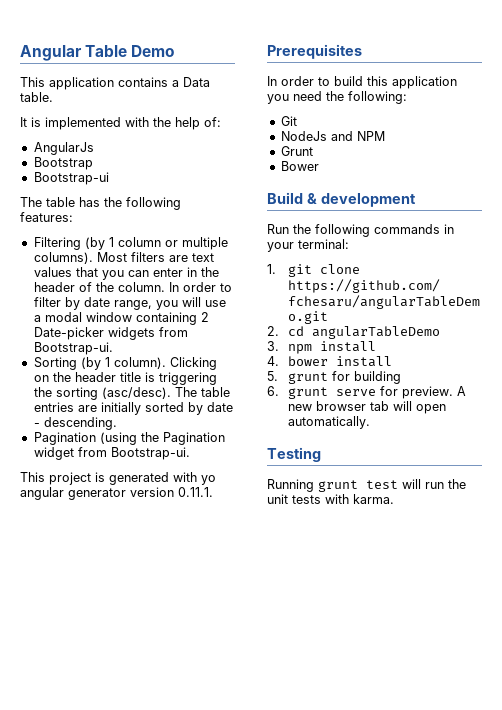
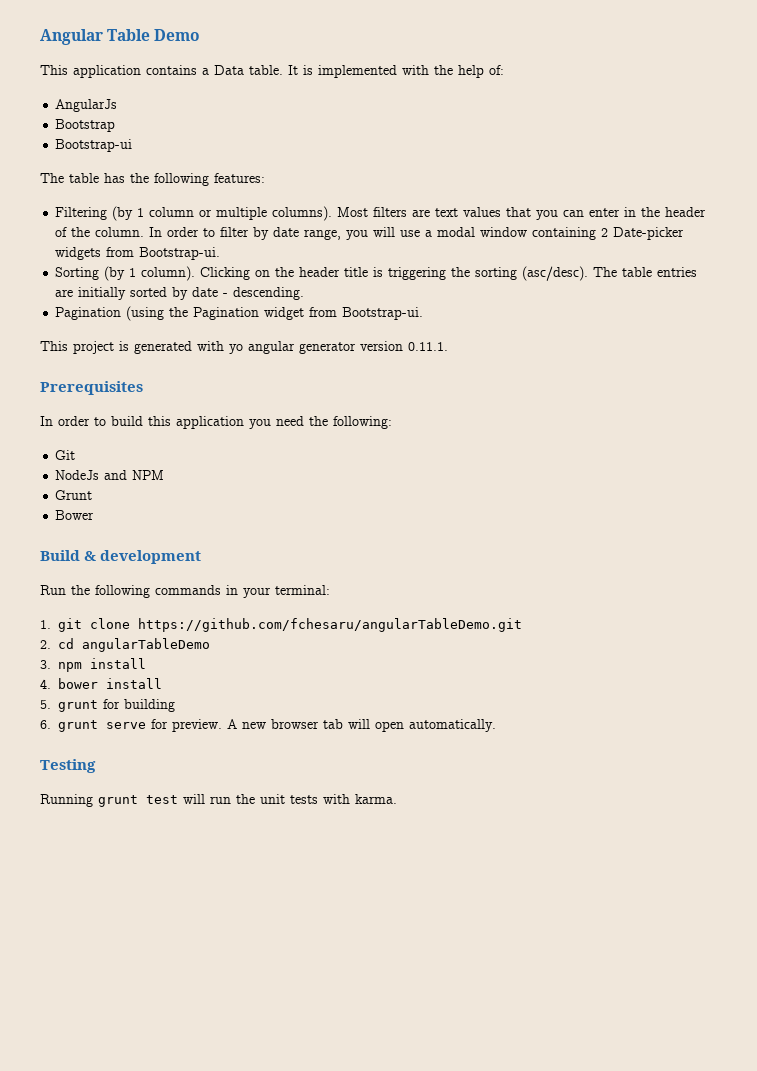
(53, 97) // -> (283, 70) none

